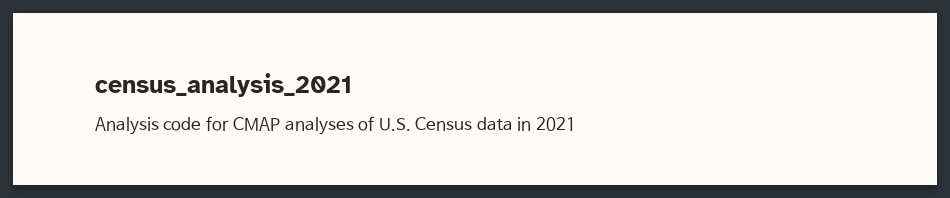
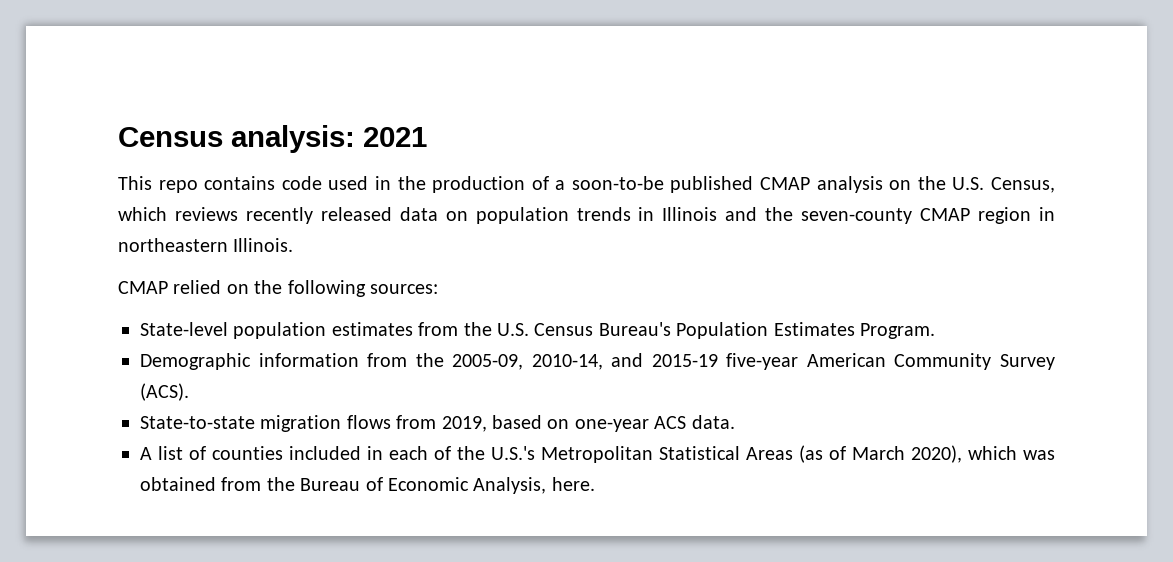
[95,73,352,97] [95,116,576,135] census_analysis_2021 // Analysis code for CMAP analyses of U.S. Census data in 2021 -> [118,125,427,153] [118,176,1055,193] [118,207,1055,224] [118,238,294,252] [118,280,438,297] [140,322,935,339] [140,353,1055,370] [140,383,189,401] [140,415,735,432] [140,445,1055,463] [140,477,595,494] Census analysis: 2021 // This repo contains code used in the production of a soon-to-be published CMAP analysis on the U.S. Census, which reviews recently released data on population trends in Illinois and the seven-county CMAP region in northeastern Illinois. // CMAP relied on the following sources: // State-level population estimates from the U.S. Census Bureau's Population Estimates Program. // Demographic information from the 2005-09, 2010-14, and 2015-19 five-year American Community Survey (ACS). // State-to-state migration flows from 2019, based on one-year ACS data. // A list of counties included in each of the U.S.'s Metropolitan Statistical Areas (as of March 2020), which was obtained from the Bureau of Economic Analysis, here.

